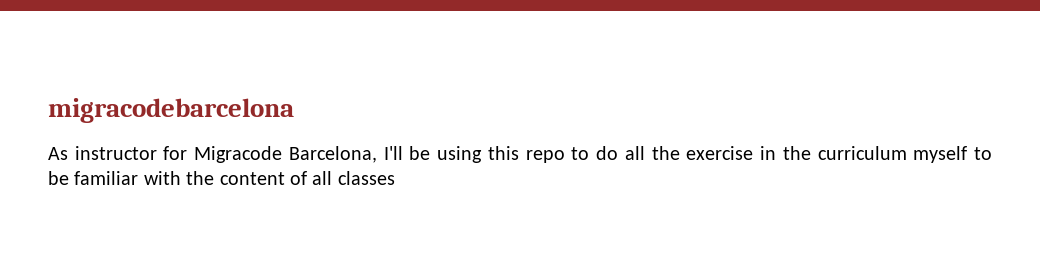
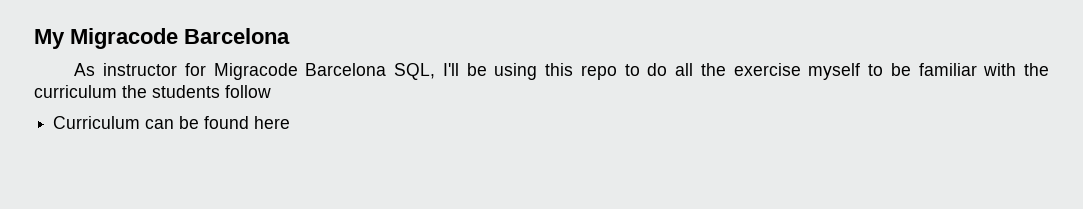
[48,98,294,123] migracodebarcelona -> [34,28,290,49] My Migracode Barcelona
[288,146,377,163] Barcelona, -> [305,63,436,80] Barcelona SQL,
[760,146,907,160] in the curriculum -> (801, 69) none
[219,171,395,185] content of all classes -> [34,85,271,98] [53,116,291,129] curriculum the students follow // Curriculum can be found here

